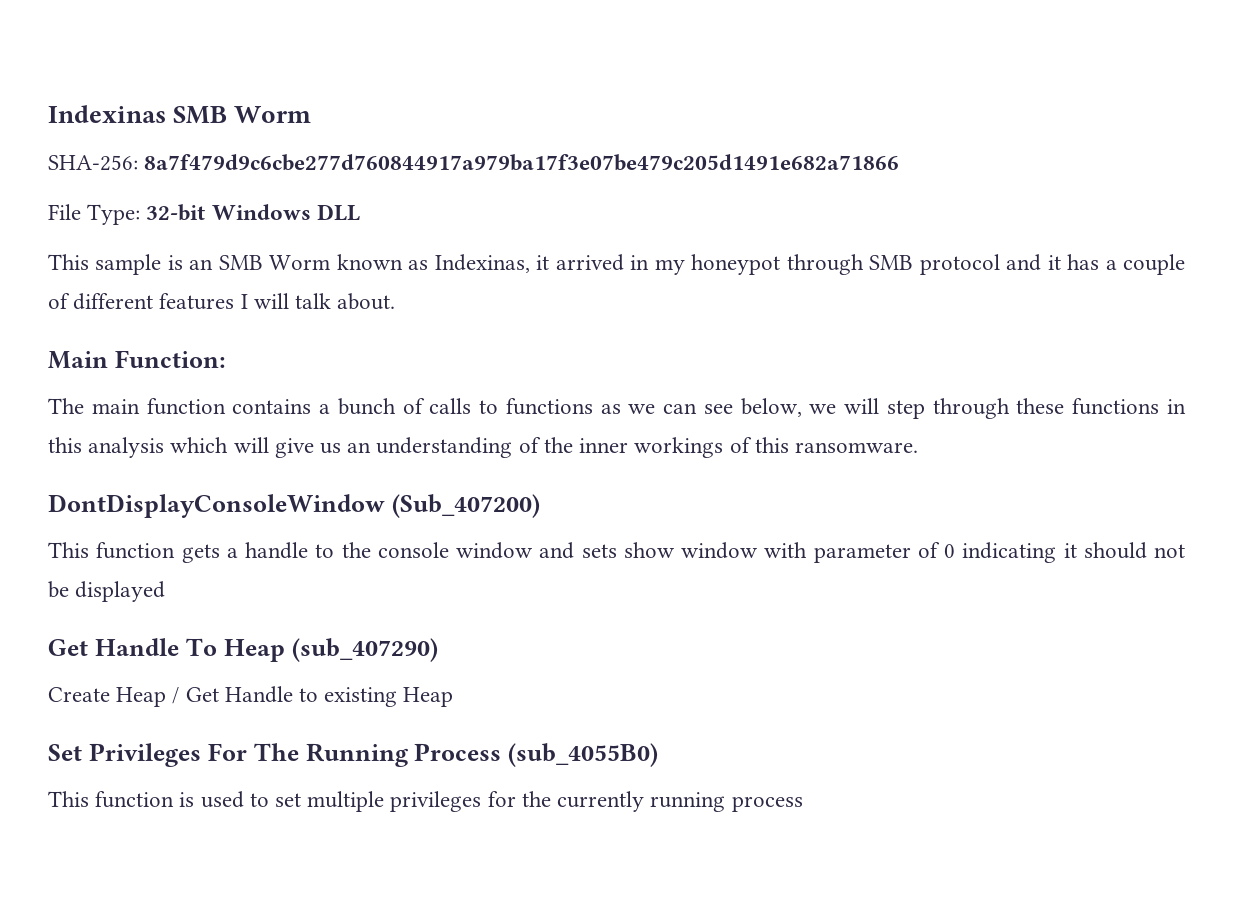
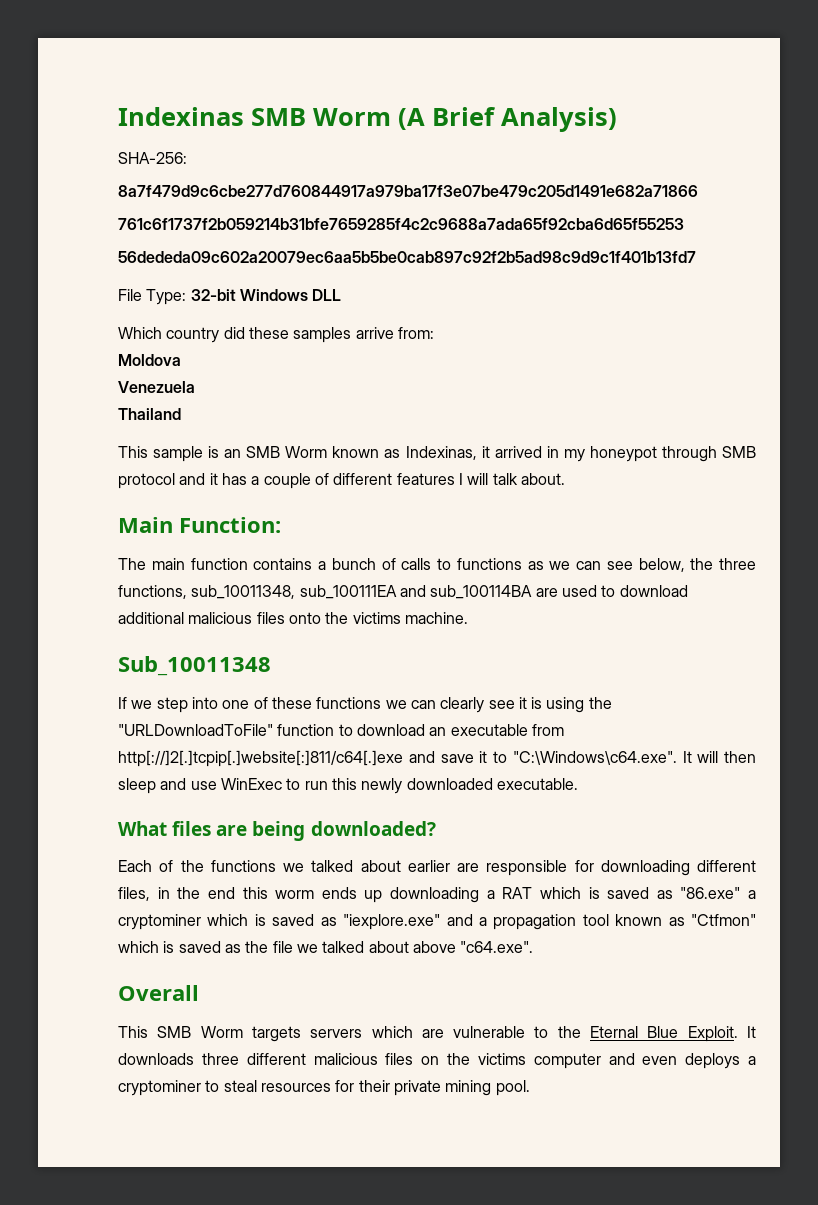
(312, 114) none -> [398,107,617,132] (A Brief Analysis)
(138, 163) none -> (187, 158) //
(900, 162) none -> [118,218,684,230] [118,251,696,263] // 761c6f1737f2b059214b31bfe7659285f4c2c9688a7ada65f92cba6d65f55253 // 56dededa09c602a20079ec6aa5b5be0cab897c92f2b5ad98c9d9c1f401b13fd7
(360, 212) none -> [118,327,434,343] [118,354,181,366] [118,381,195,393] [118,408,181,420] // Which country did these samples arrive from: // Moldova // Venezuela // Thailand
[809,398,1187,419] [48,437,918,458] [48,494,540,518] [48,542,1185,563] [48,581,166,602] [48,638,438,662] [48,686,454,707] [48,743,659,767] [48,791,803,812] we will step through these functions in this analysis which will give us an understanding of the inner workings of this ransomware. // DontDisplayConsoleWindow (Sub_407200) // This function gets a handle to the console window and sets show window with parameter of 0 indicating it should not be displayed // Get Handle To Heap (sub_407290) // Create Heap / Get Handle to existing Heap // Set Privileges For The Running Process (sub_4055B0) // This function is used to set multiple privileges for the currently running process -> [690,558,756,570] [118,585,688,599] [118,612,468,624] [118,656,271,676] [118,697,612,713] [118,724,564,736] [118,750,756,767] [118,778,578,794] [118,821,436,841] [118,860,756,876] [118,887,756,903] [118,914,756,930] [118,941,534,953] [118,985,199,1001] [118,1026,756,1042] [118,1053,756,1069] [118,1080,530,1096] the three functions, sub_10011348, sub_100111EA and sub_100114BA are used to download additional malicious files onto the victims machine. // Sub_10011348 // If we step into one of these functions we can clearly see it is using the "URLDownloadToFile" function to download an executable from http[://]2[.]tcpip[.]website[:]811/c64[.]exe and save it to "C:\Windows\c64.exe". It will then sleep and use WinExec to run this newly downloaded executable. // What files are being downloaded? // Each of the functions we talked about earlier are responsible for downloading different files, in the end this worm ends up downloading a RAT which is saved as "86.exe" a cryptominer which is saved as "iexplore.exe" and a propagation tool known as "Ctfmon" which is saved as the file we talked about above "c64.exe". // Overall // This SMB Worm targets servers which are vulnerable to the Eternal Blue Exploit. It downloads three different malicious files on the victims computer and even deploys a cryptominer to steal resources for their private mining pool.

